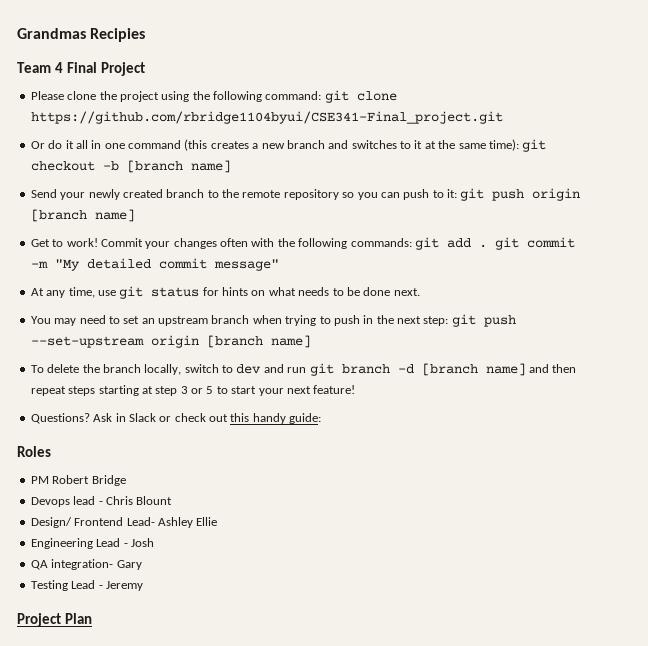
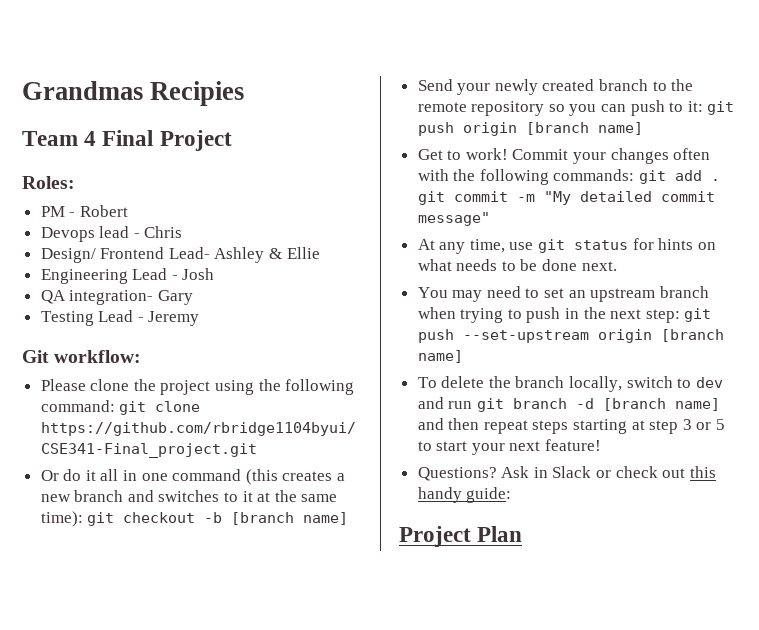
(145, 69) none -> [22,176,75,189] [40,205,128,217] [40,226,183,242] [40,247,320,263] [40,268,215,284] [40,290,193,305] [40,310,200,326] [22,350,142,363] // Roles: // PM - Robert // Devops lead - Chris // Design/ Frontend Lead- Ashley & Ellie // Engineering Lead - Josh // QA integration- Gary // Testing Lead - Jeremy // Git workflow:
[17,446,51,457] [30,475,126,486] [30,496,173,507] [30,517,218,528] [30,538,154,549] [30,559,142,570] [30,580,143,591] // Roles // PM Robert Bridge // Devops lead - Chris Blount // Design/ Frontend Lead- Ashley Ellie // Engineering Lead - Josh // QA integration- Gary // Testing Lead - Jeremy -> (512, 495) none

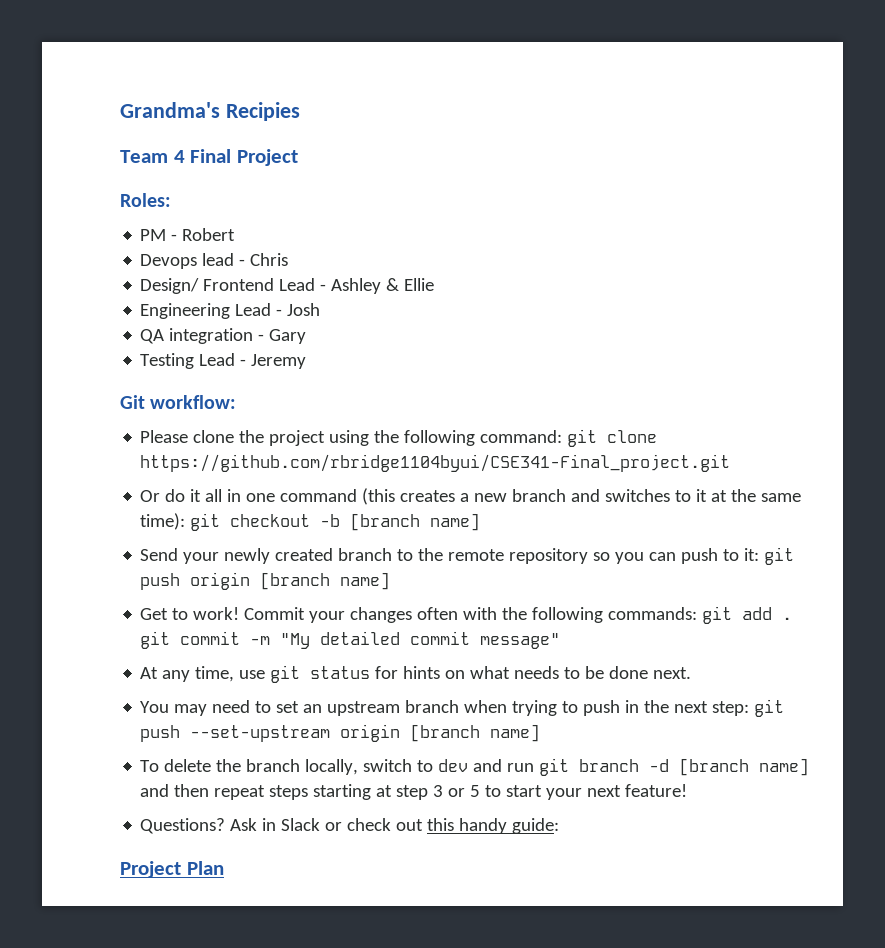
[22,81,143,100] Grandmas -> [120,102,220,118] Grandma's
[168,247,210,259] Lead- -> [279,278,327,291] Lead -
[69,290,154,305] integration- -> [169,328,265,344] integration -

